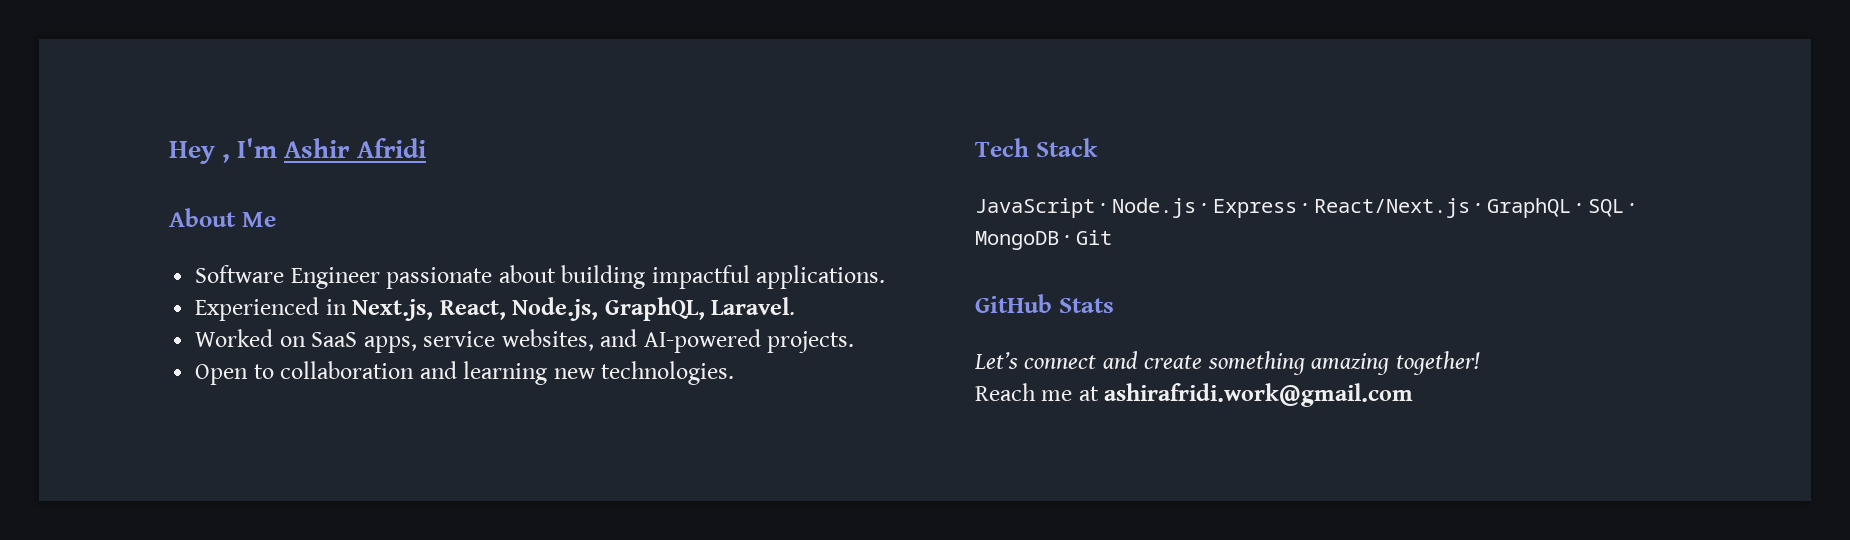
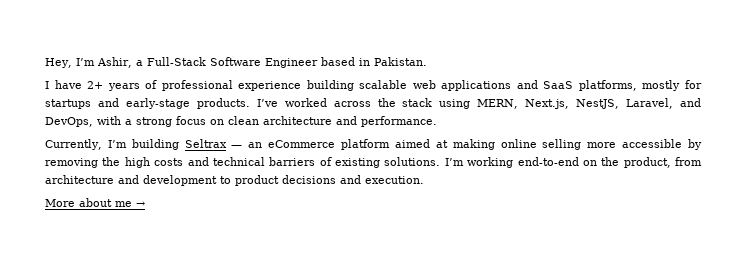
[169,138,426,164] [169,208,276,227] [195,265,886,289] [195,297,796,321] [195,329,855,353] [195,361,735,385] [975,138,1098,157] [975,198,1635,218] [975,230,1112,250] [975,294,1114,313] [974,351,1480,375] [975,383,1414,407] Hey , I'm Ashir Afridi // About Me // Software Engineer passionate about building impactful applications. // Experienced in Next.js, React, Node.js, GraphQL, Laravel. // Worked on SaaS apps, service websites, and AI-powered projects. // Open to collaboration and learning new technologies. // Tech Stack // JavaScript · Node.js · Express · React/Next.js · GraphQL · SQL · MongoDB · Git // GitHub Stats // Let’s connect and create something amazing together! // Reach me at ashirafridi.work@gmail.com -> [45,57,427,68] [45,80,702,91] [45,98,702,109] [45,116,437,127] [45,139,702,150] [45,157,702,168] [45,175,424,186] [45,198,145,207] Hey, I’m Ashir, a Full-Stack Software Engineer based in Pakistan. // I have 2+ years of professional experience building scalable web applications and SaaS platforms, mostly for startups and early-stage products. I’ve worked across the stack using MERN, Next.js, NestJS, Laravel, and DevOps, with a strong focus on clean architecture and performance. // Currently, I’m building Seltrax — an eCommerce platform aimed at making online selling more accessible by removing the high costs and technical barriers of existing solutions. I’m working end-to-end on the product, from architecture and development to product decisions and execution. // More about me →

